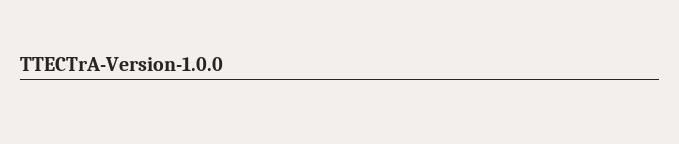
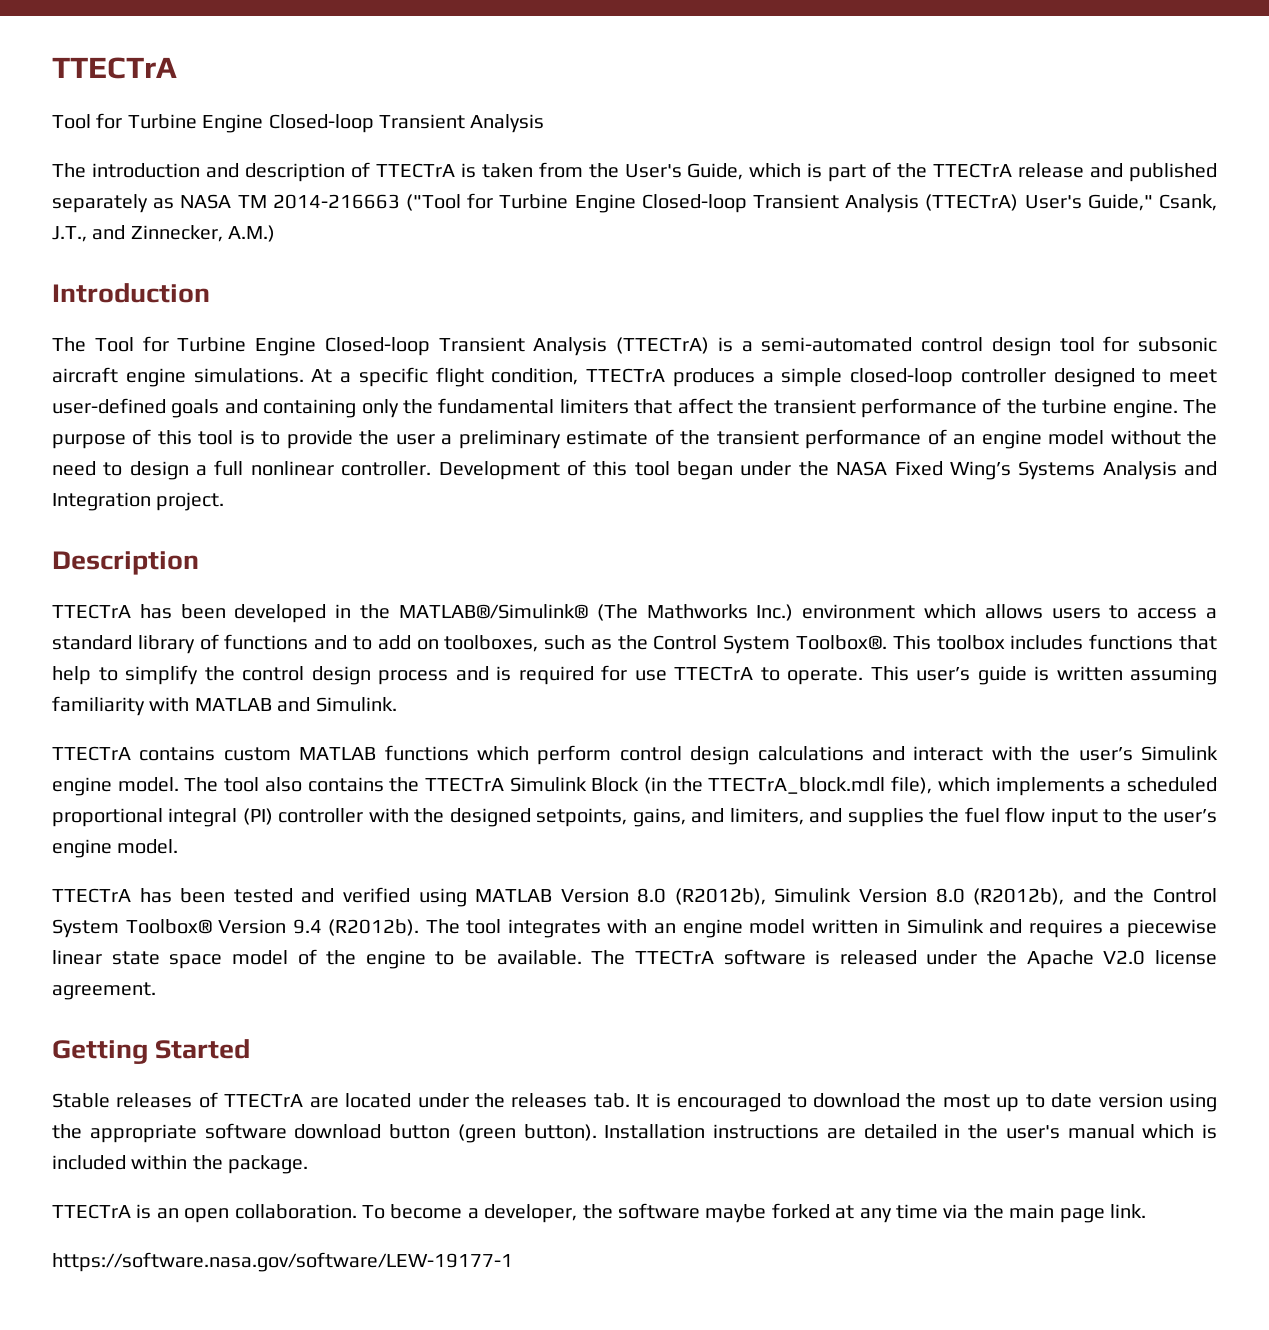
[20,57,223,71] TTECTrA-Version-1.0.0 -> [52,57,177,79] [52,113,545,133] [52,162,1218,182] [52,193,1218,213] [52,225,276,242] [52,283,210,303] [52,336,1217,356] [52,367,1217,387] [52,398,1217,418] [52,429,1217,449] [52,460,1217,480] [52,492,225,511] [52,551,199,575] [52,604,1217,623] [52,634,1217,654] [52,665,1217,685] [52,696,397,716] [52,745,1218,765] [52,776,1218,796] [52,807,1217,827] [52,839,179,858] [52,887,1217,907] [52,919,1217,938] [52,949,1217,969] [52,982,156,1000] [52,1039,251,1064] [52,1092,1217,1112] [52,1123,1217,1143] [52,1155,309,1174] [52,1203,1146,1223] [52,1252,513,1272] TTECTrA // Tool for Turbine Engine Closed-loop Transient Analysis // The introduction and description of TTECTrA is taken from the User's Guide, which is part of the TTECTrA release and published separately as NASA TM 2014-216663 ("Tool for Turbine Engine Closed-loop Transient Analysis (TTECTrA) User's Guide," Csank, J.T., and Zinnecker, A.M.) // Introduction // The Tool for Turbine Engine Closed-loop Transient Analysis (TTECTrA) is a semi-automated control design tool for subsonic aircraft engine simulations. At a specific flight condition, TTECTrA produces a simple closed-loop controller designed to meet user-defined goals and containing only the fundamental limiters that affect the transient performance of the turbine engine. The purpose of this tool is to provide the user a preliminary estimate of the transient performance of an engine model without the need to design a full nonlinear controller. Development of this tool began under the NASA Fixed Wing’s Systems Analysis and Integration project. // Description // TTECTrA has been developed in the MATLAB®/Simulink® (The Mathworks Inc.) environment which allows users to access a standard library of functions and to add on toolboxes, such as the Control System Toolbox®. This toolbox includes functions that help to simplify the control design process and is required for use TTECTrA to operate. This user’s guide is written assuming familiarity with MATLAB and Simulink. // TTECTrA contains custom MATLAB functions which perform control design calculations and interact with the user’s Simulink engine model. The tool also contains the TTECTrA Simulink Block (in the TTECTrA_block.mdl file), which implements a scheduled proportional integral (PI) controller with the designed setpoints, gains, and limiters, and supplies the fuel flow input to the user’s engine model. // TTECTrA has been tested and verified using MATLAB Version 8.0 (R2012b), Simulink Version 8.0 (R2012b), and the Control System Toolbox® Version 9.4 (R2012b). The tool integrates with an engine model written in Simulink and requires a piecewise linear state space model of the engine to be available. The TTECTrA software is released under the Apache V2.0 license agreement. // Getting Started // Stable releases of TTECTrA are located under the releases tab. It is encouraged to download the most up to date version using the appropriate software download button (green button). Installation instructions are detailed in the user's manual which is included within the package. // TTECTrA is an open collaboration. To become a developer, the software maybe forked at any time via the main page link. // https://software.nasa.gov/software/LEW-19177-1

